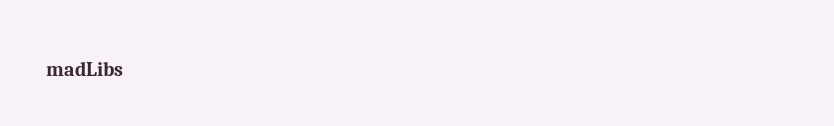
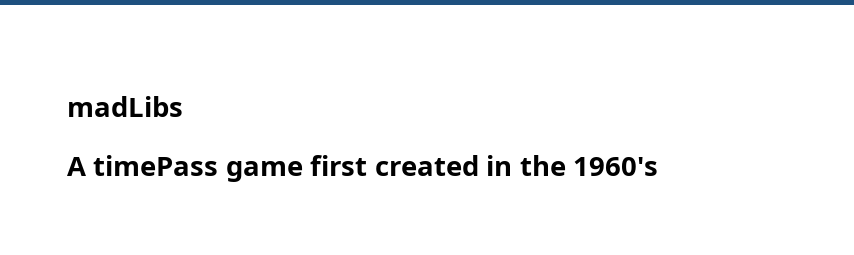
(123, 68) none -> [67,155,658,182] // A timePass game first created in the 1960's

